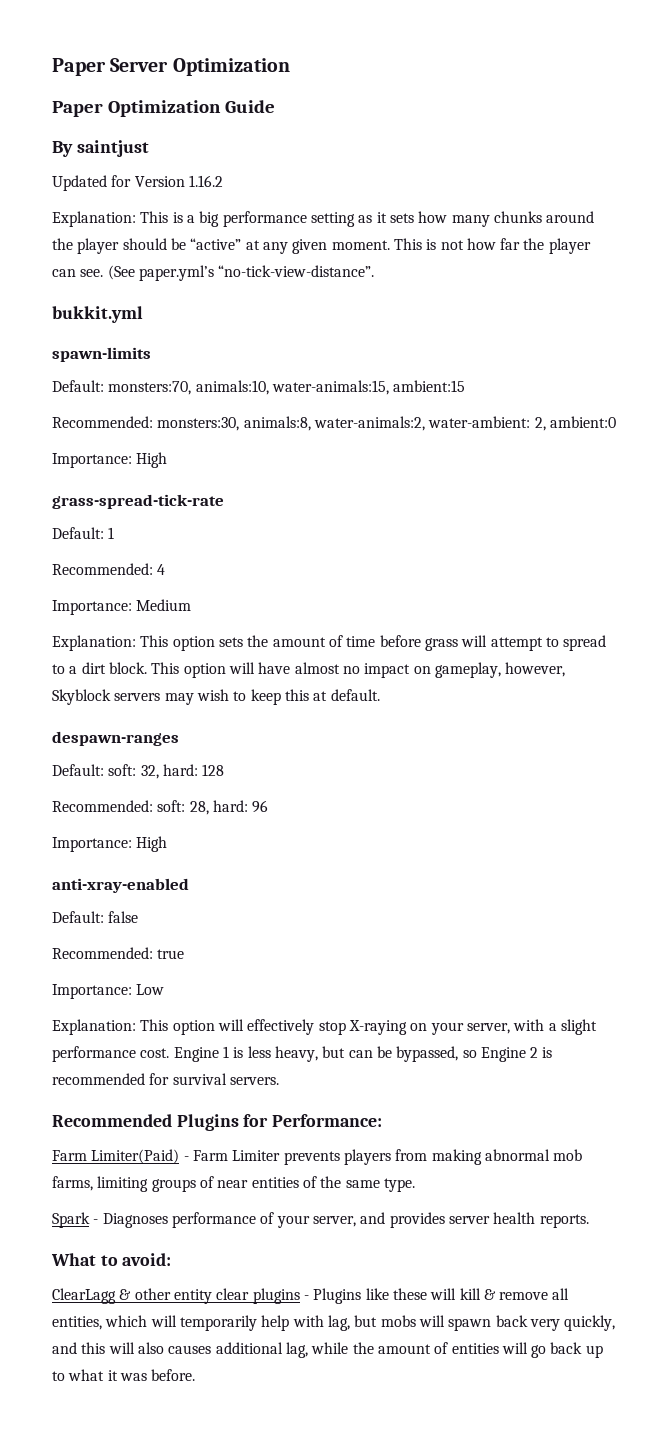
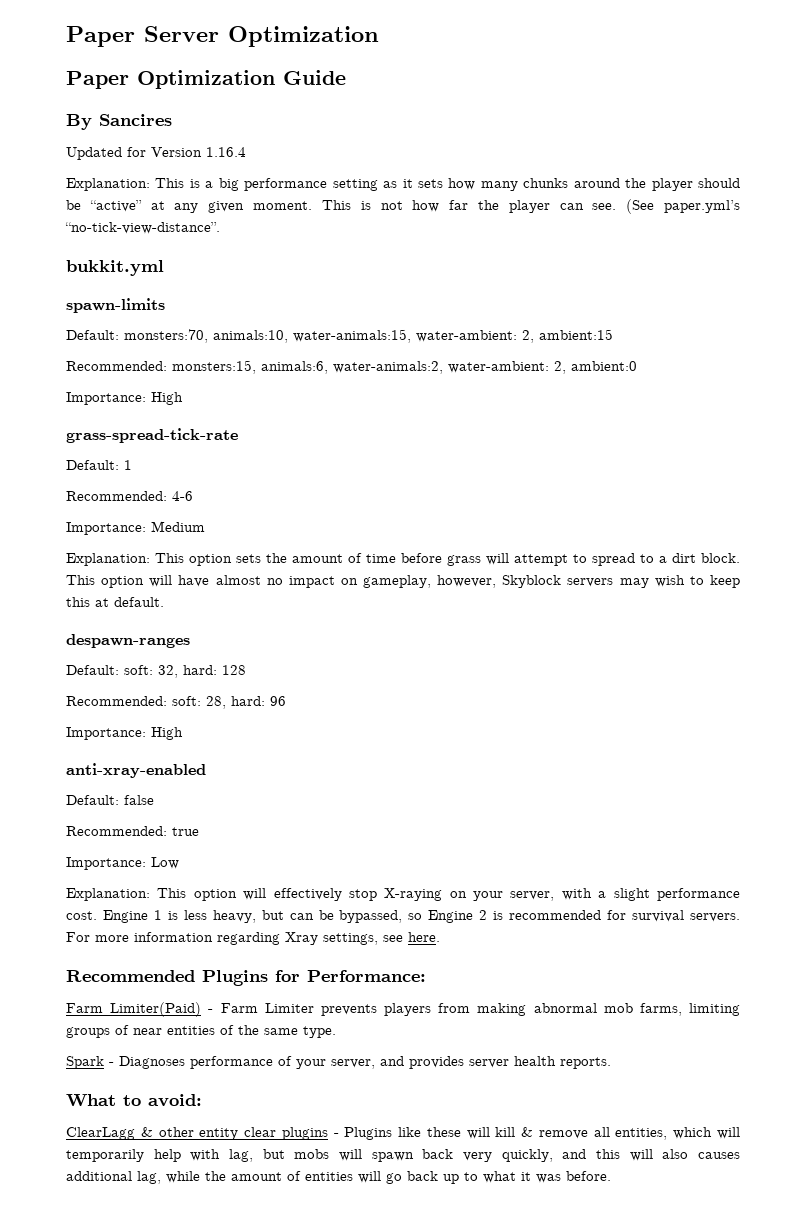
[76,140,149,157] saintjust -> [99,114,172,126] Sancires
[188,175,223,187] 1.16.2 -> [206,147,246,157] 1.16.4
(389, 387) none -> [416,330,534,343] water-ambient: 2,
[157,416,311,431] monsters:30, animals:8, -> [172,360,328,374] monsters:15, animals:6,
[157,564,166,575] 4 -> [172,491,193,501] 4-6
(279, 1081) none -> [66,932,440,945] For more information regarding Xray settings, see here.

